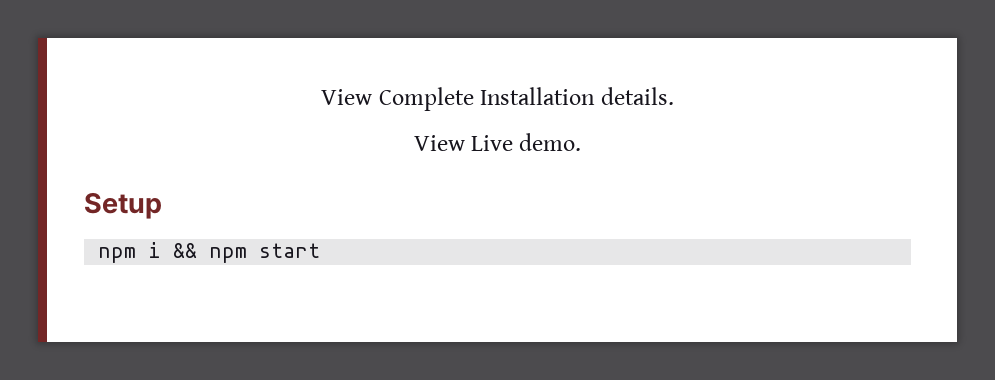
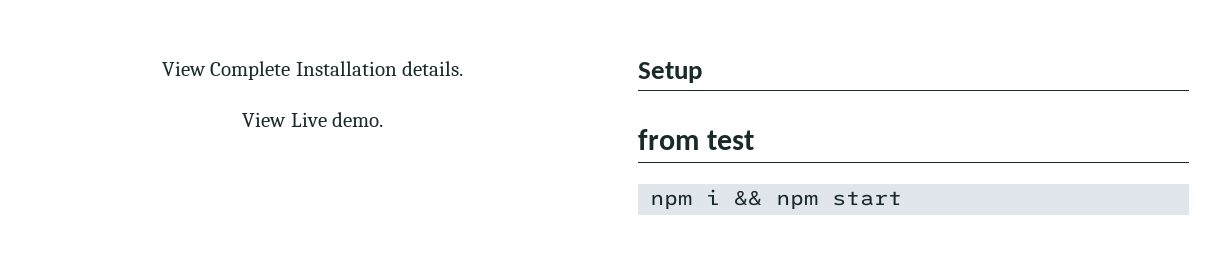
(162, 205) none -> [638,129,755,150] // from test

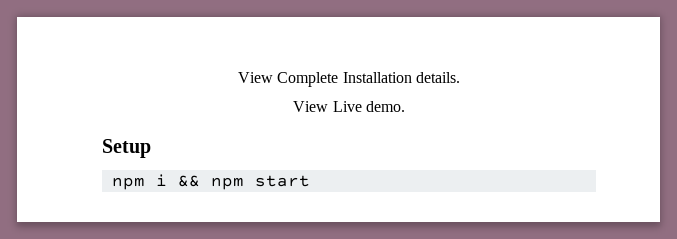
[638,129,755,150] // from test -> (151, 148) none

